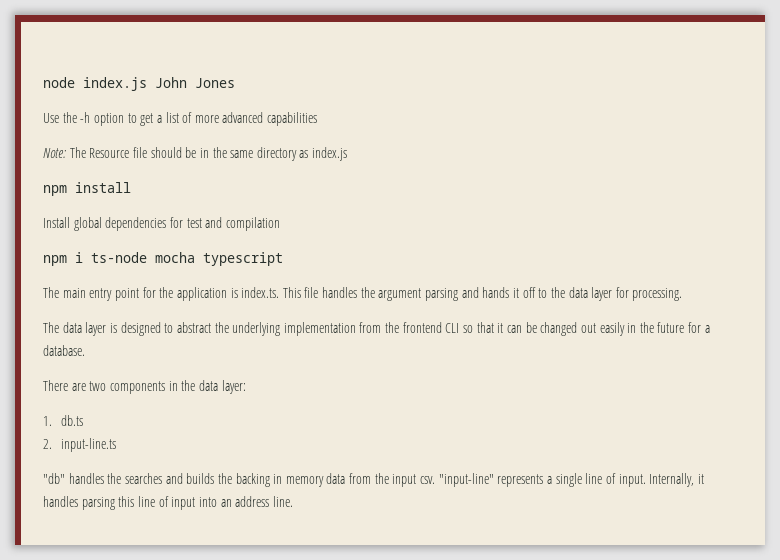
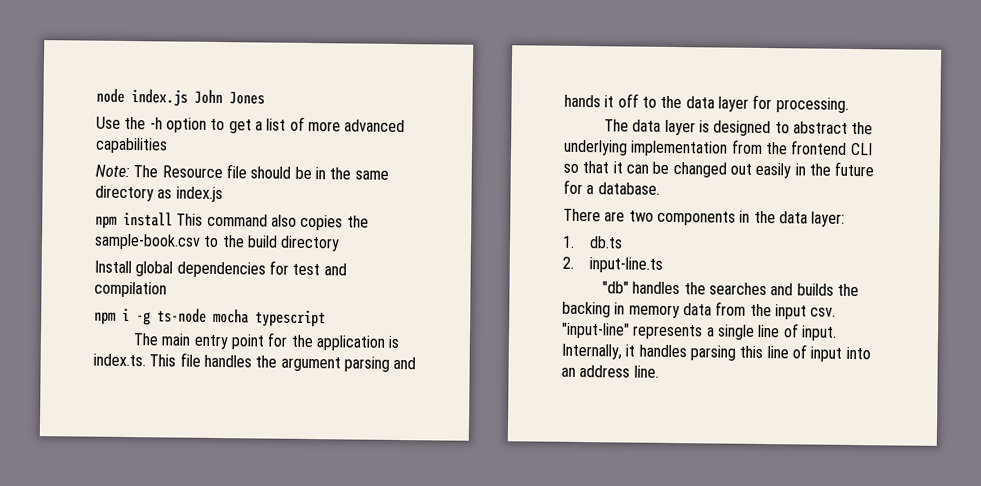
(131, 187) none -> [176,213,369,231] [94,233,341,252] This command also copies the sample-book.csv to the build directory
(83, 257) none -> [136,312,151,326] -g

